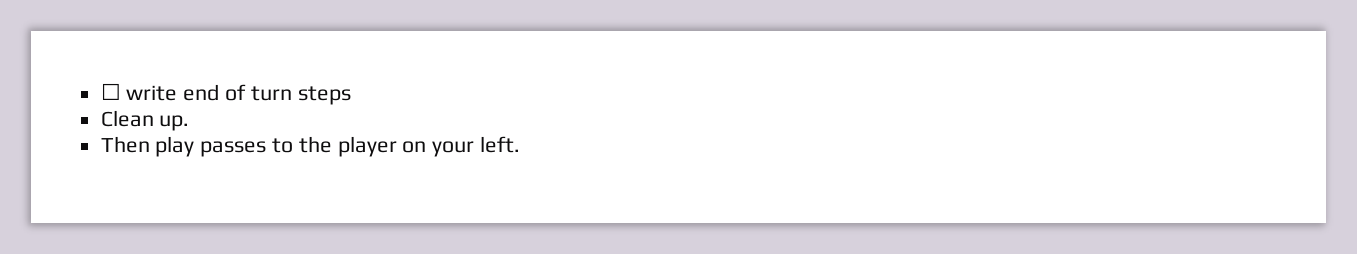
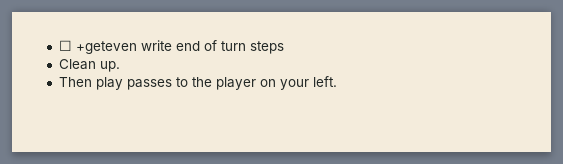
(121, 91) none -> [75,41,137,54] +geteven

